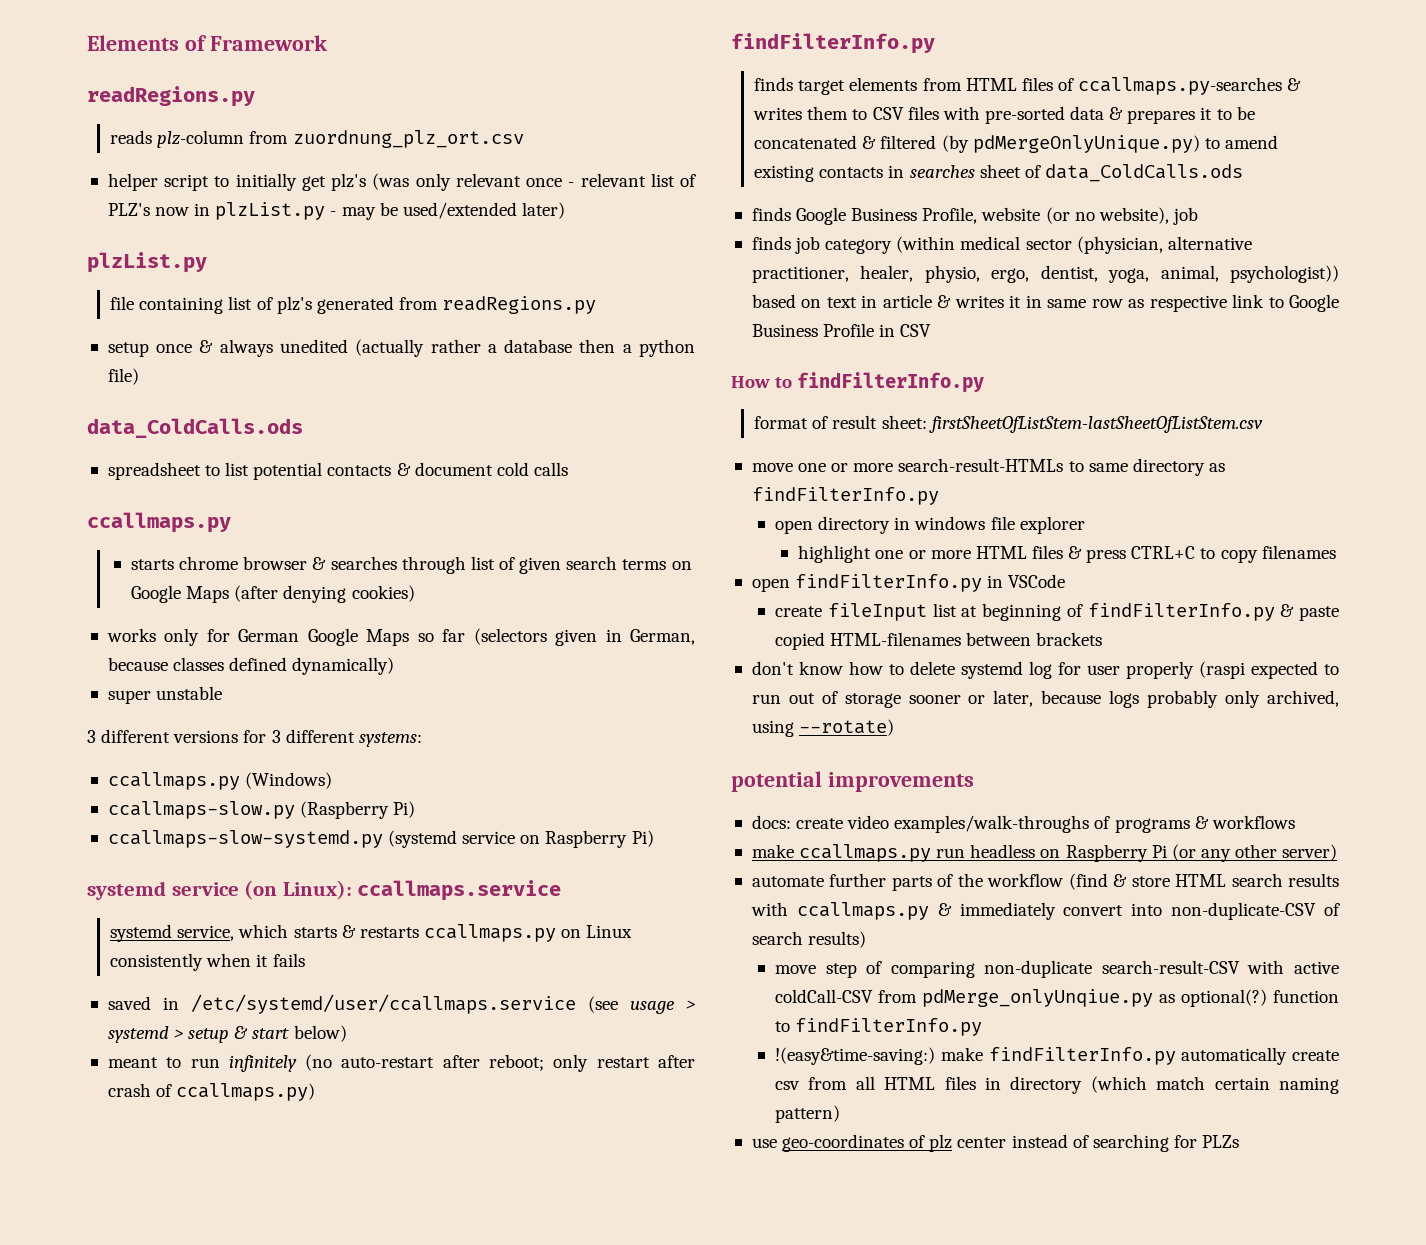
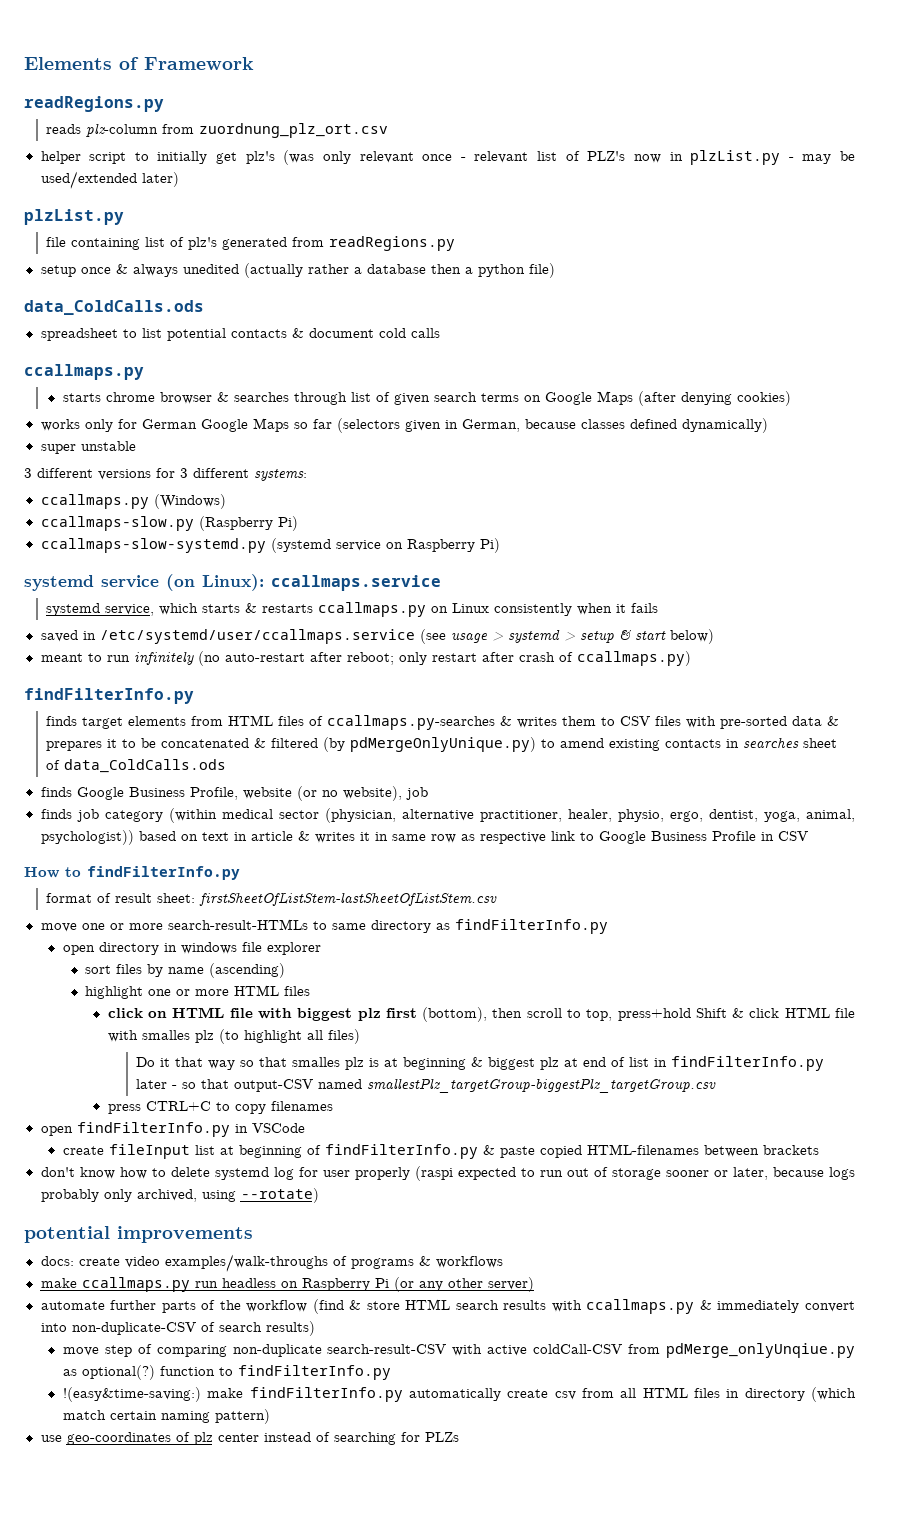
(1085, 525) none -> [85,963,286,978] // sort files by name (ascending)
[1068,546,1083,559] & -> [107,1007,855,1022] [107,1029,360,1044] [136,1056,825,1071] [136,1078,717,1093] // click on HTML file with biggest plz first (bottom), then scroll to top, press+hold Shift & click HTML file with smalles plz (to highlight all files) // Do it that way so that smalles plz is at beginning & biggest plz at end of list in findFilterInfo.py later - so that output-CSV named smallestPlz_targetGroup-biggestPlz_targetGroup.csv //

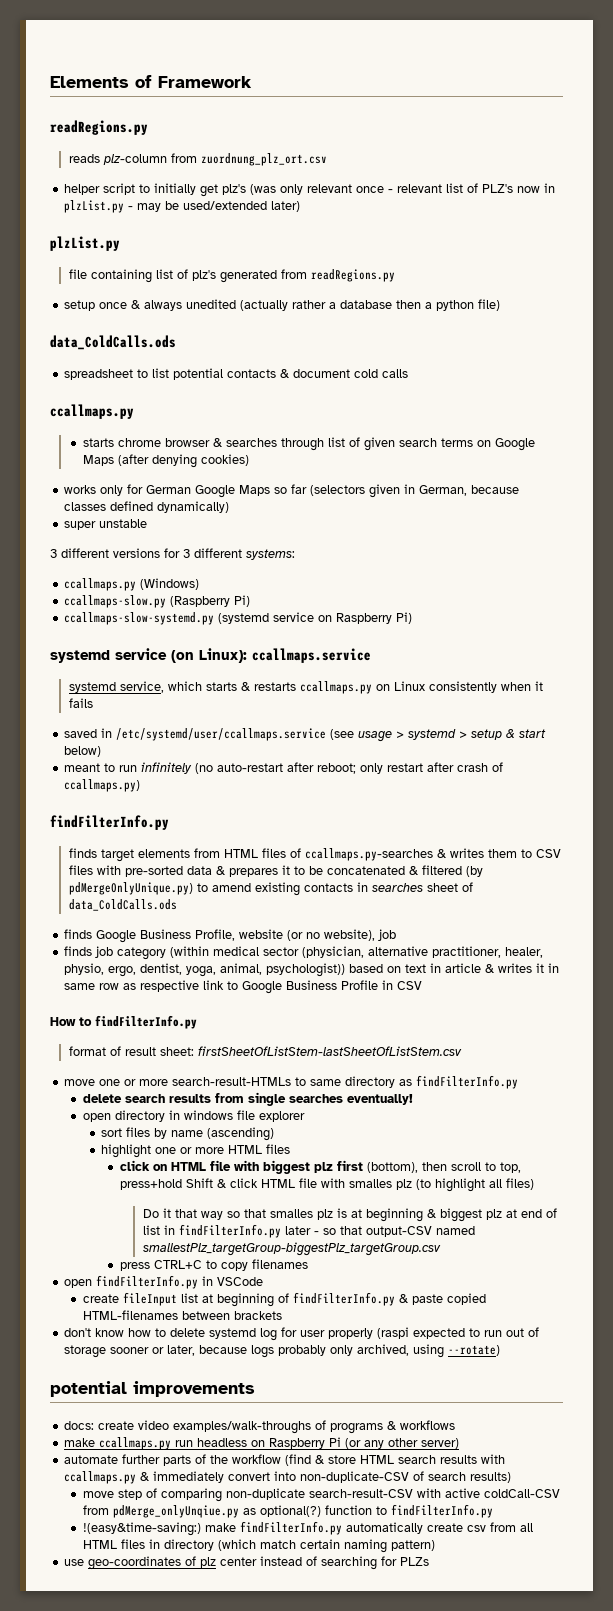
(608, 926) none -> [82,1092,413,1106] // delete search results from single searches eventually!

